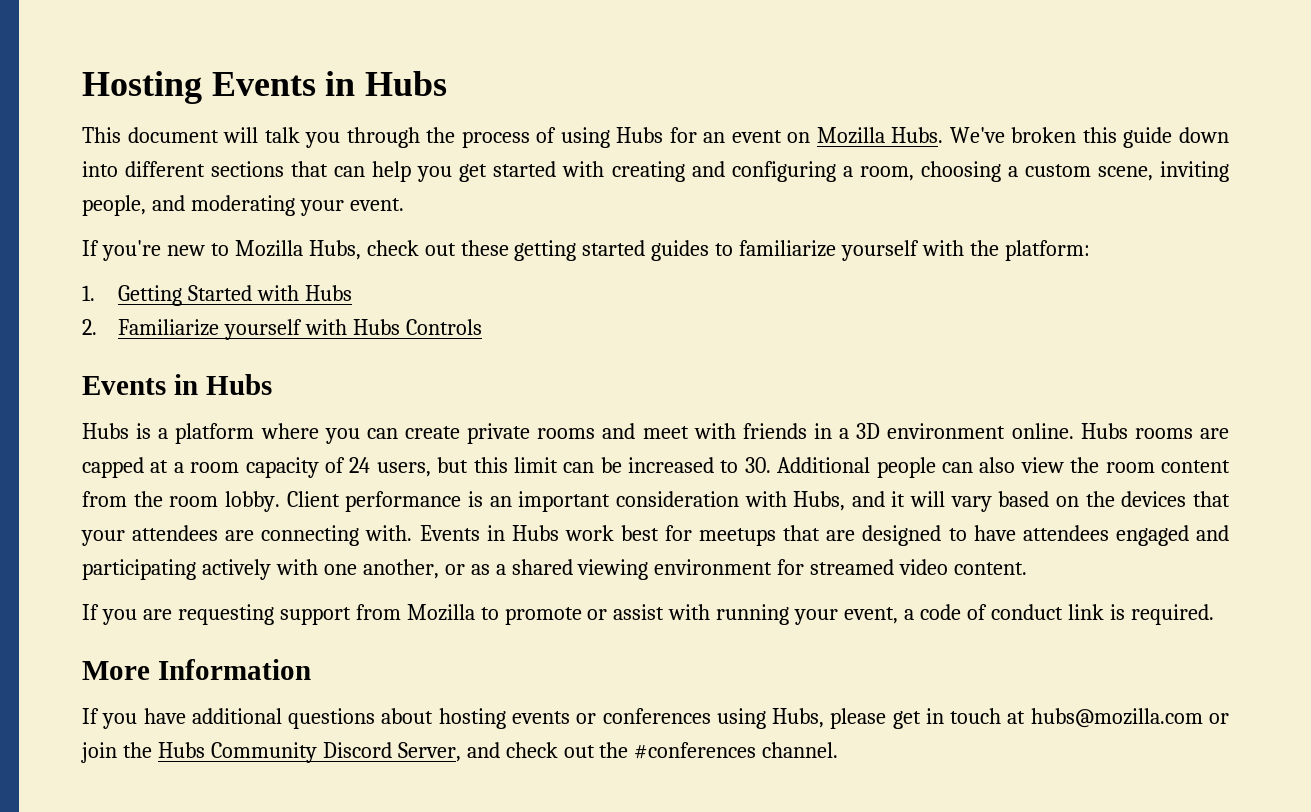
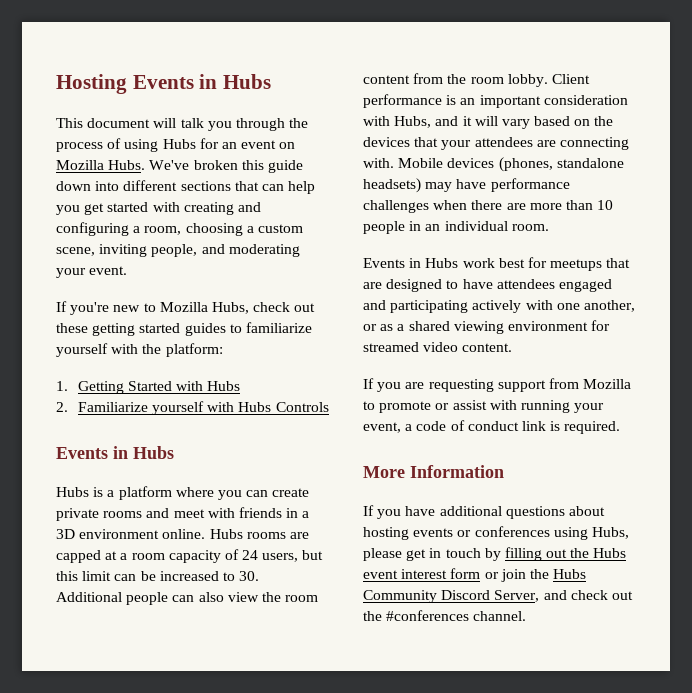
(413, 533) none -> [398,157,624,172] [363,178,570,193] [363,200,614,213] [363,221,549,234] Mobile devices (phones, standalone headsets) may have performance challenges when there are more than 10 people in an individual room. //
[1007,708,1203,728] at hubs@mozilla.com -> [484,547,627,561] [363,568,481,579] by filling out the Hubs event interest form

